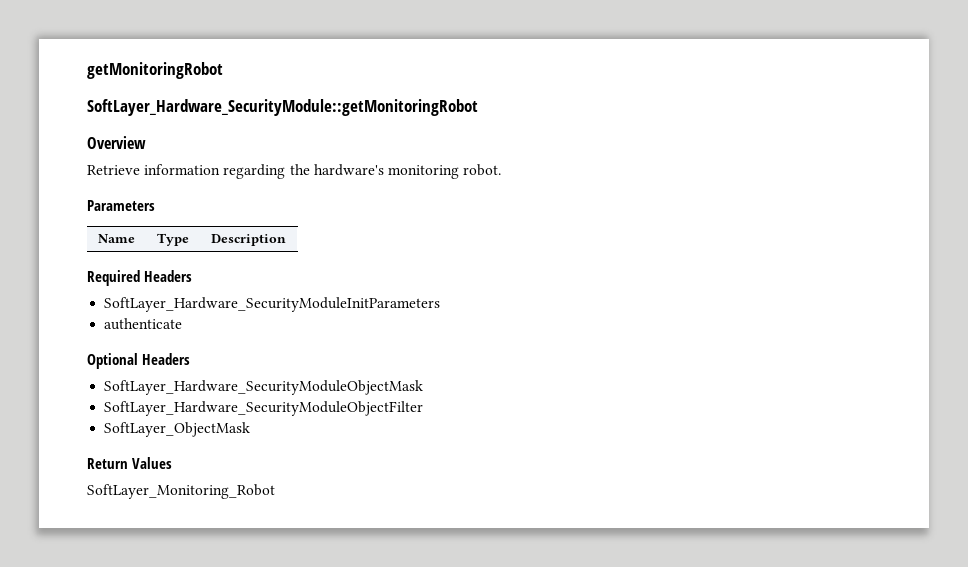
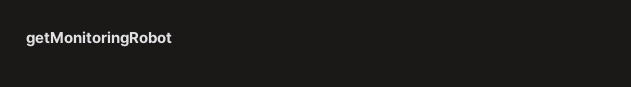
[87,99,478,116] [87,136,146,149] [87,164,502,179] [87,200,155,211] [97,234,135,243] [156,233,189,246] [210,234,286,246] [87,270,193,286] [104,297,441,312] [104,318,183,330] [87,353,191,369] [104,380,424,395] [104,401,424,416] [104,422,251,437] [87,457,173,469] [87,484,275,499] // SoftLayer_Hardware_SecurityModule::getMonitoringRobot // Overview // Retrieve information regarding the hardware's monitoring robot. // Parameters // Name | Type | Description // Required Headers // SoftLayer_Hardware_SecurityModuleInitParameters // authenticate // Optional Headers // SoftLayer_Hardware_SecurityModuleObjectMask // SoftLayer_Hardware_SecurityModuleObjectFilter // SoftLayer_ObjectMask // Return Values // SoftLayer_Monitoring_Robot -> (172, 39) none

